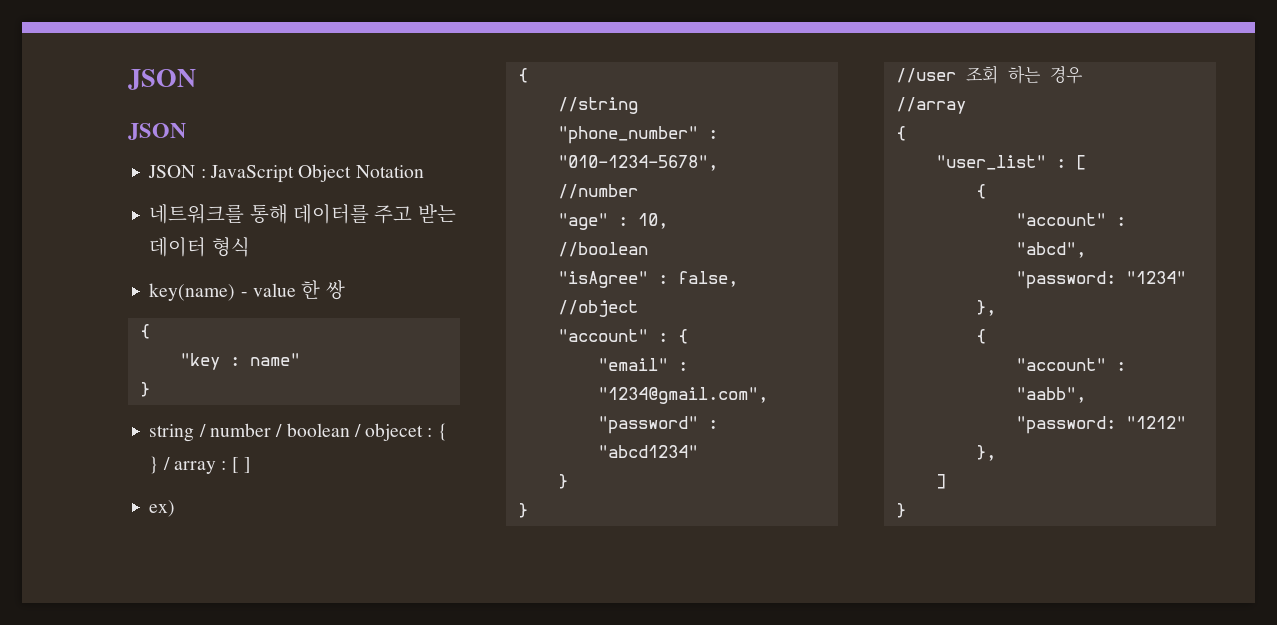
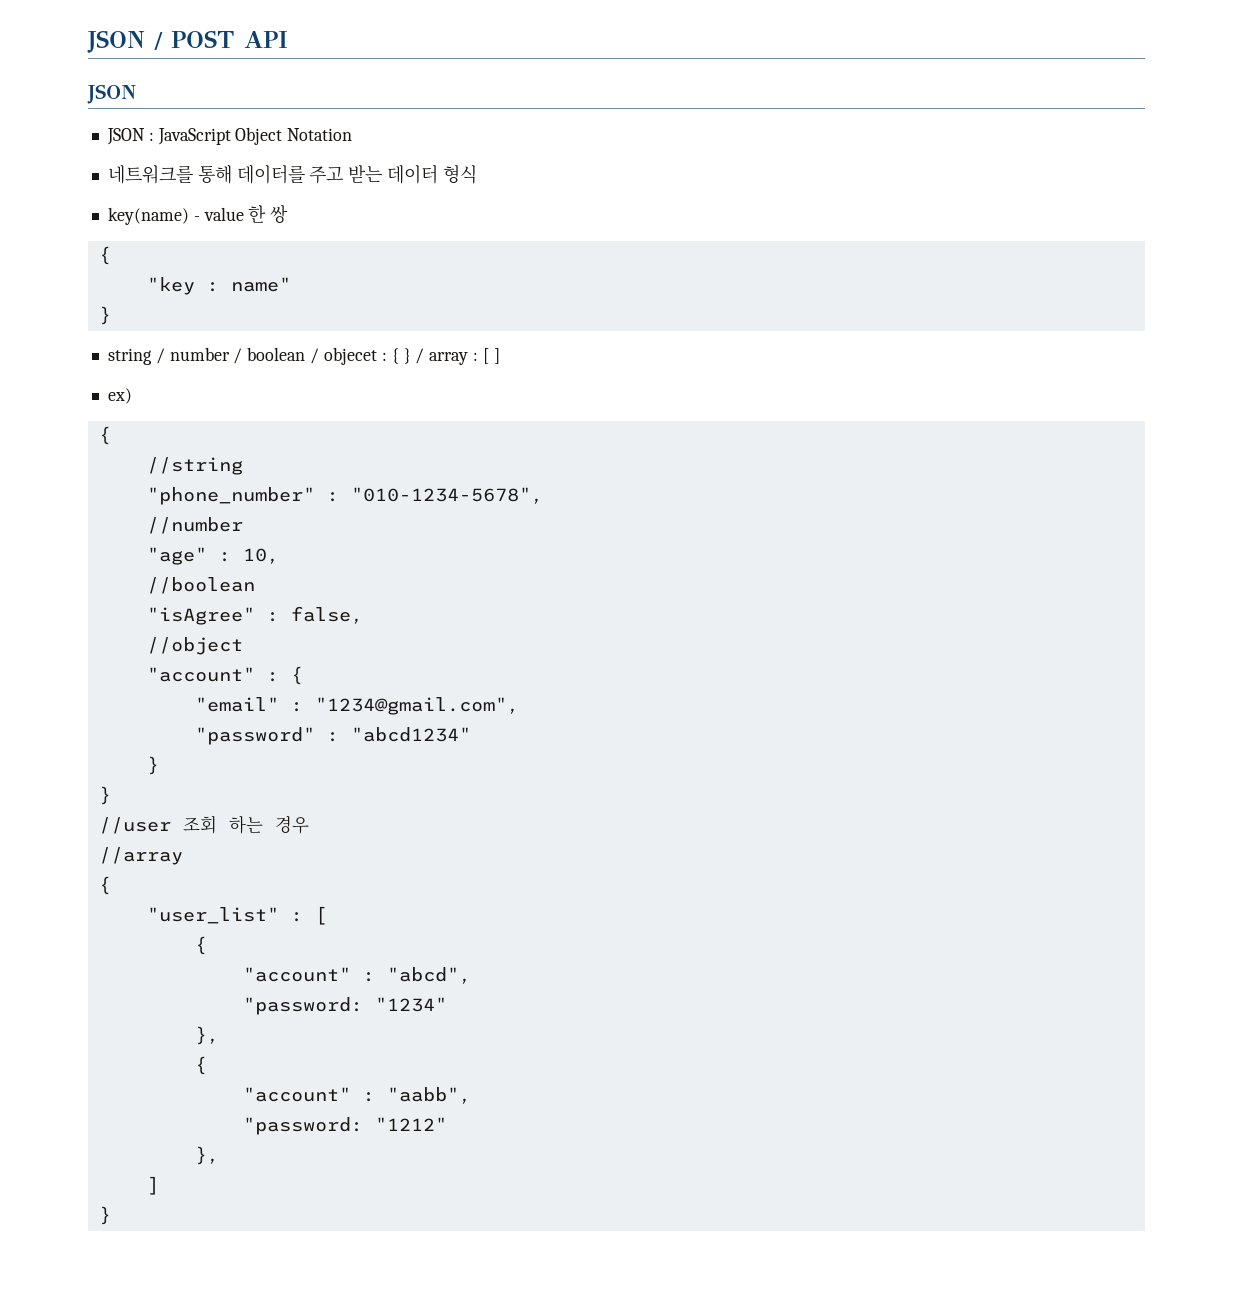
[128,69,196,90] JSON -> [87,30,288,53] JSON / POST API

